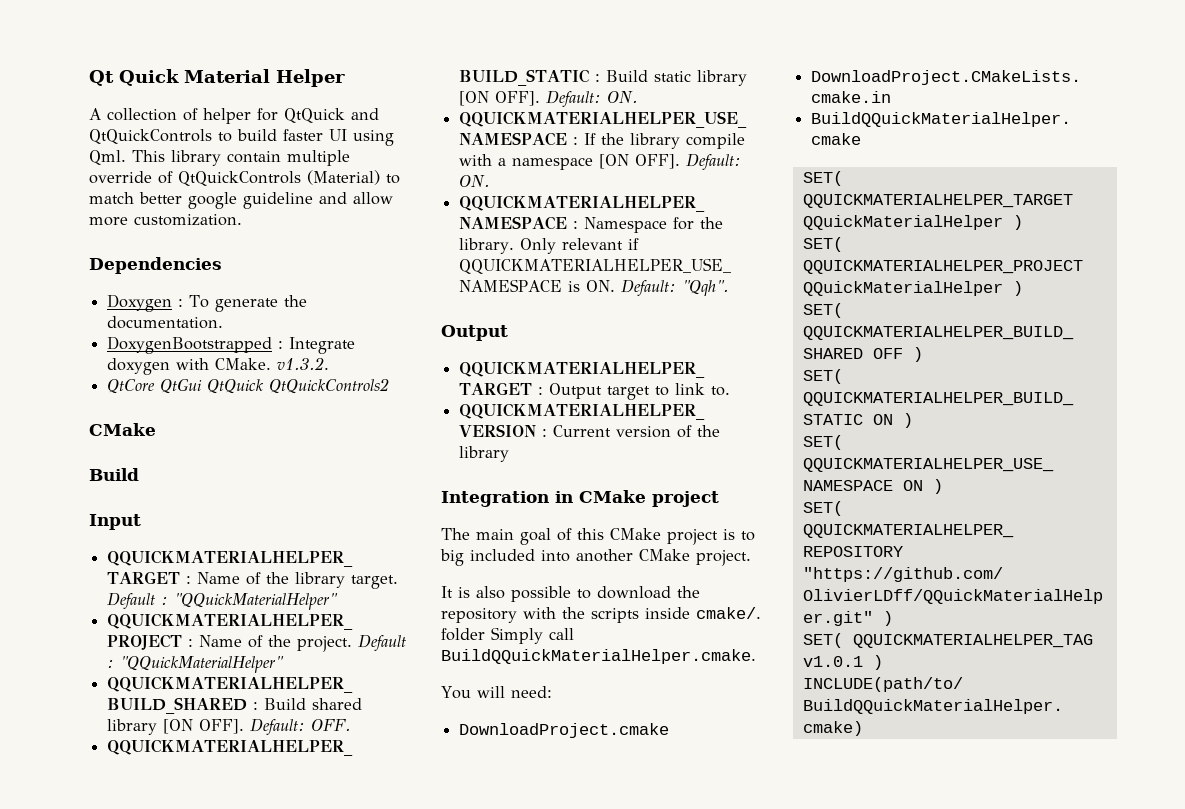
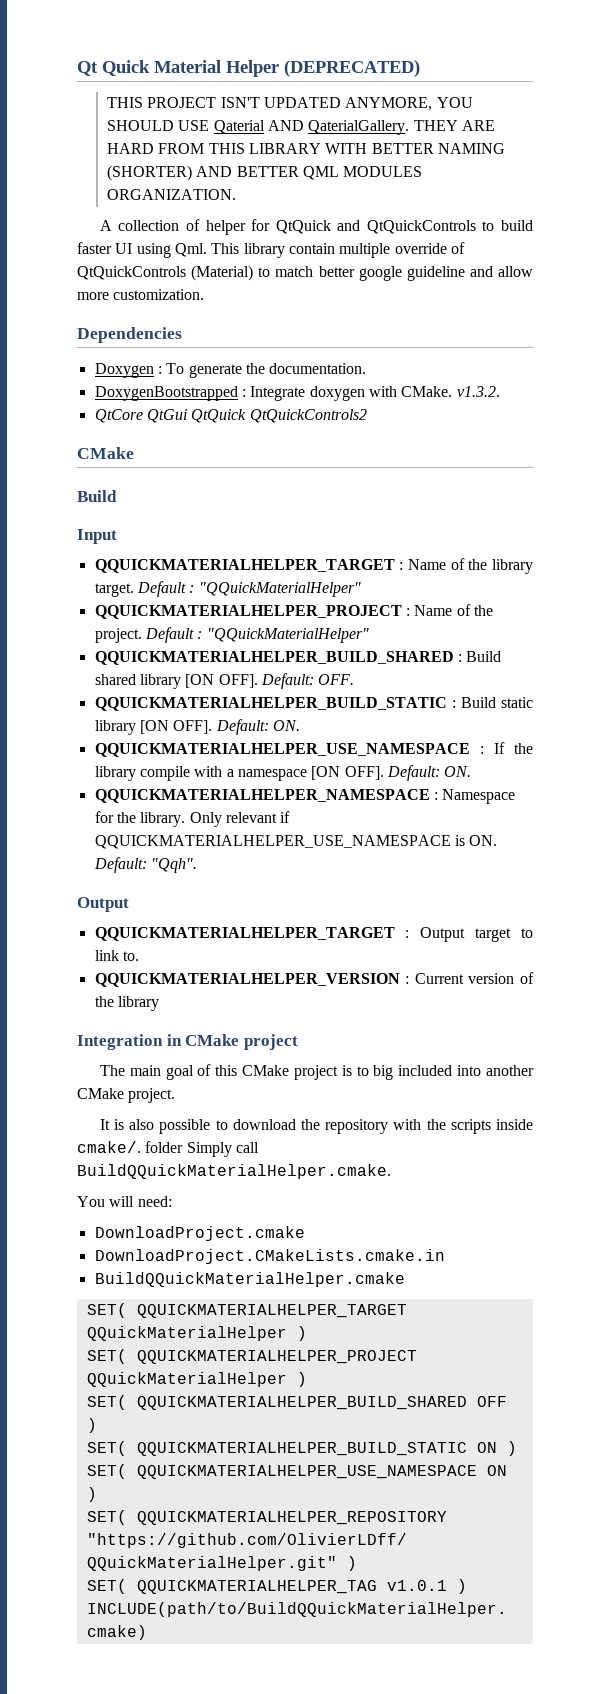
(345, 78) none -> [284,60,420,77] [107,97,473,111] [107,120,495,135] [107,143,505,154] [107,165,423,181] [107,189,237,200] (DEPRECATED) // THIS PROJECT ISN'T UPDATED ANYMORE, YOU SHOULD USE Qaterial AND QaterialGallery. THEY ARE HARD FROM THIS LIBRARY WITH BETTER NAMING (SHORTER) AND BETTER QML MODULES ORGANIZATION.

